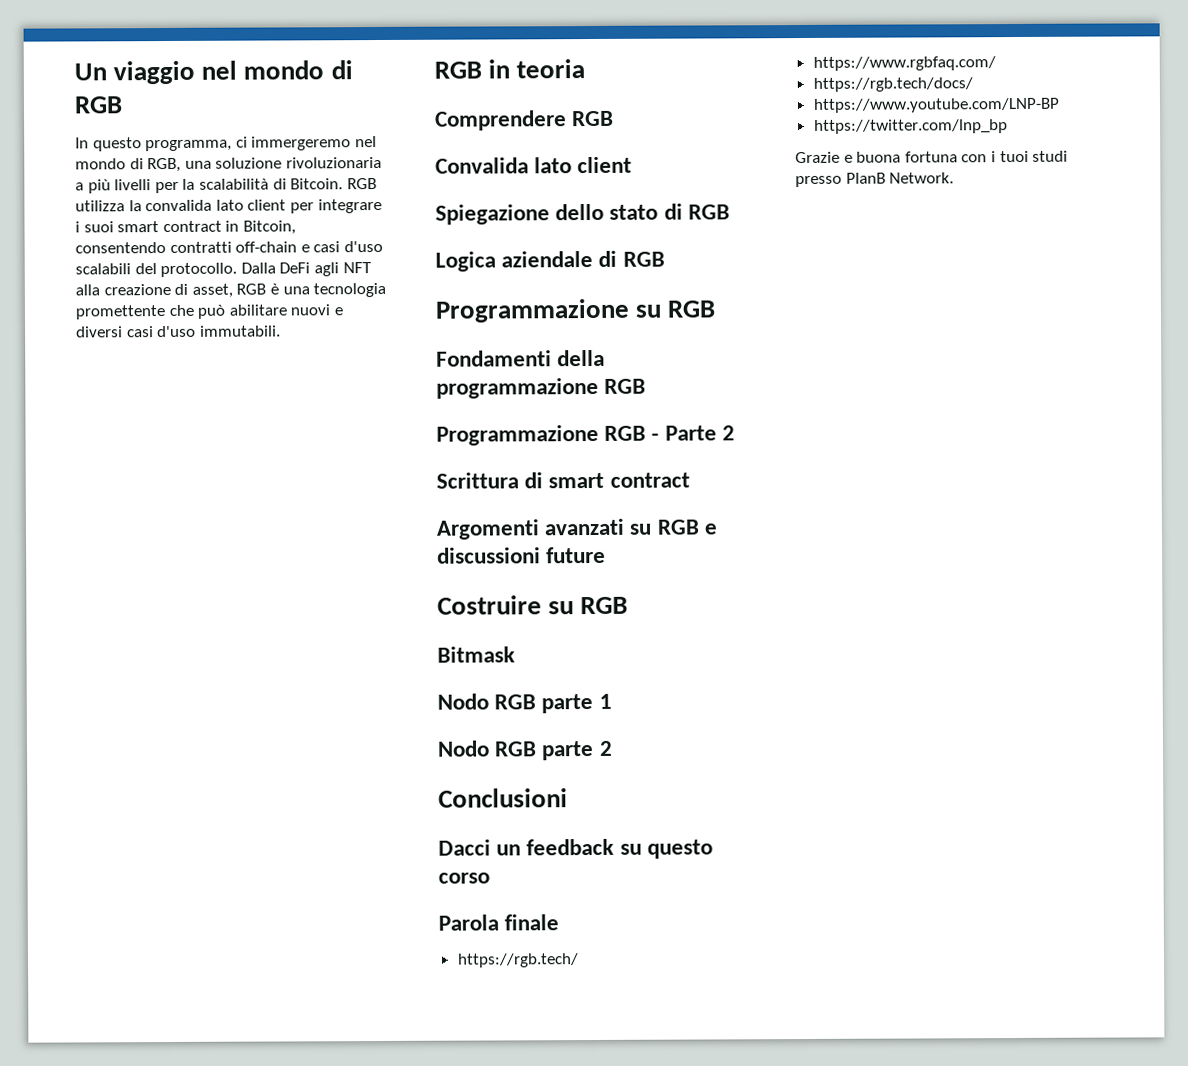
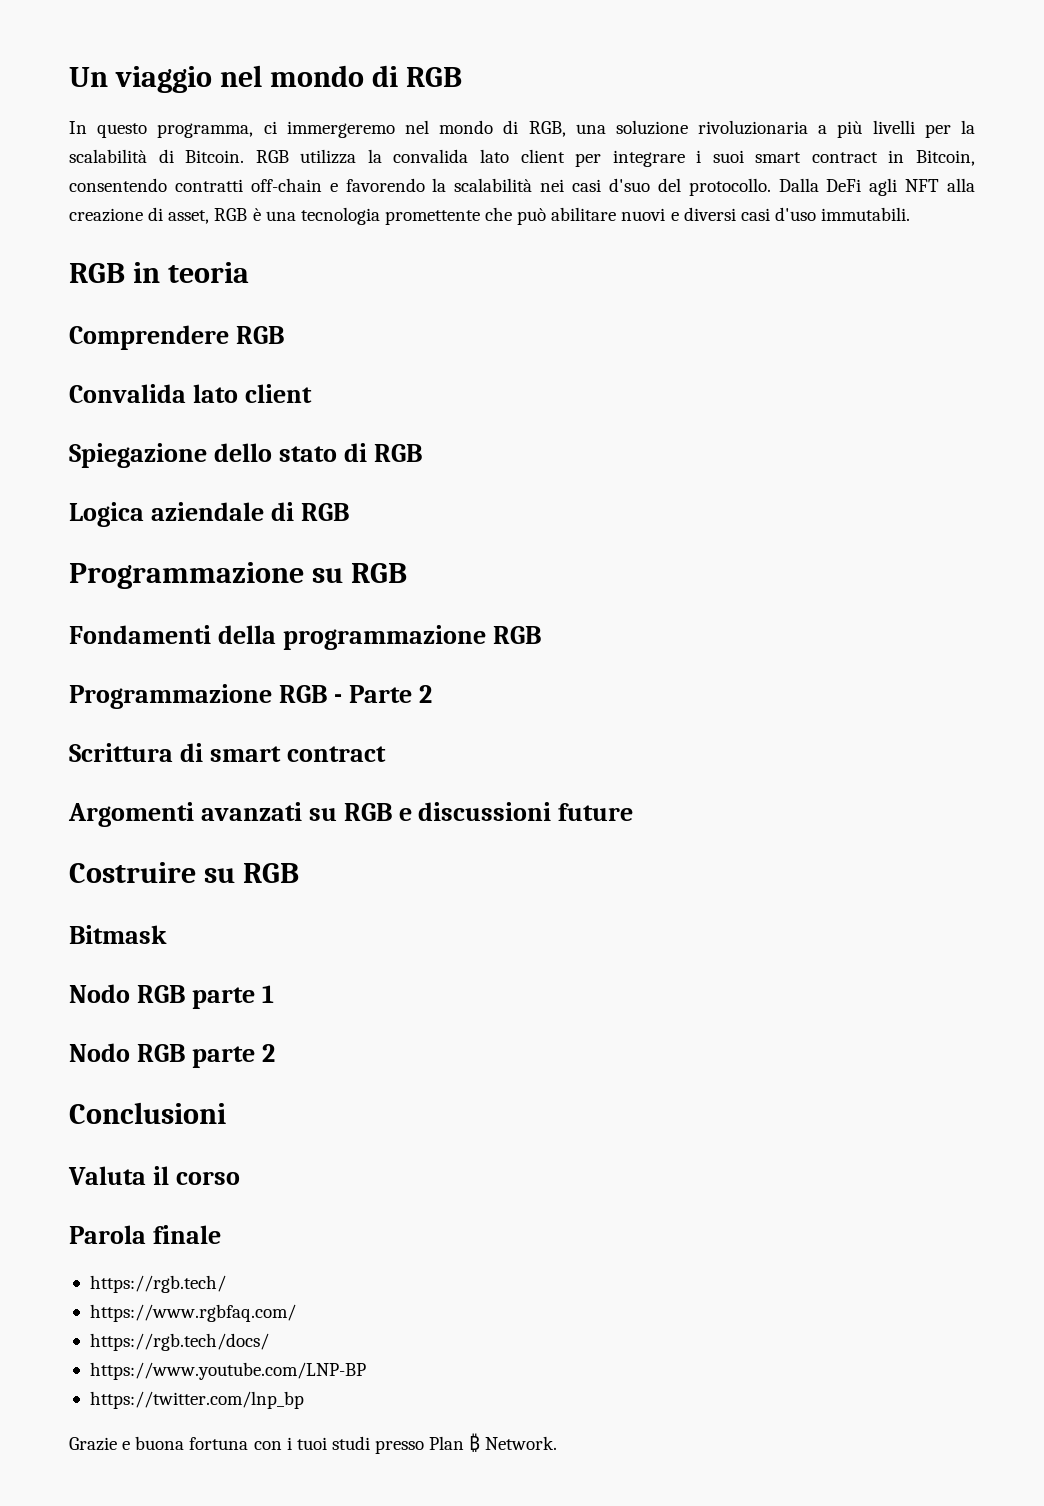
[313,240,383,253] [75,263,131,275] casi d'uso scalabili -> [345,178,650,192] favorendo la scalabilità nei casi d'suo
[438,838,713,859] Dacci un feedback su questo -> [68,1166,169,1185] Valuta il
[845,172,886,184] PlanB -> [429,1433,481,1452] Plan ₿

